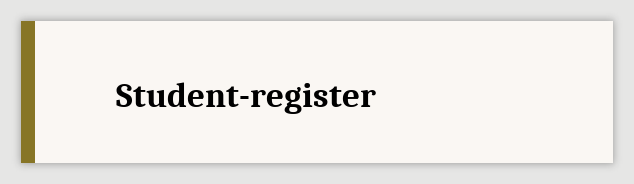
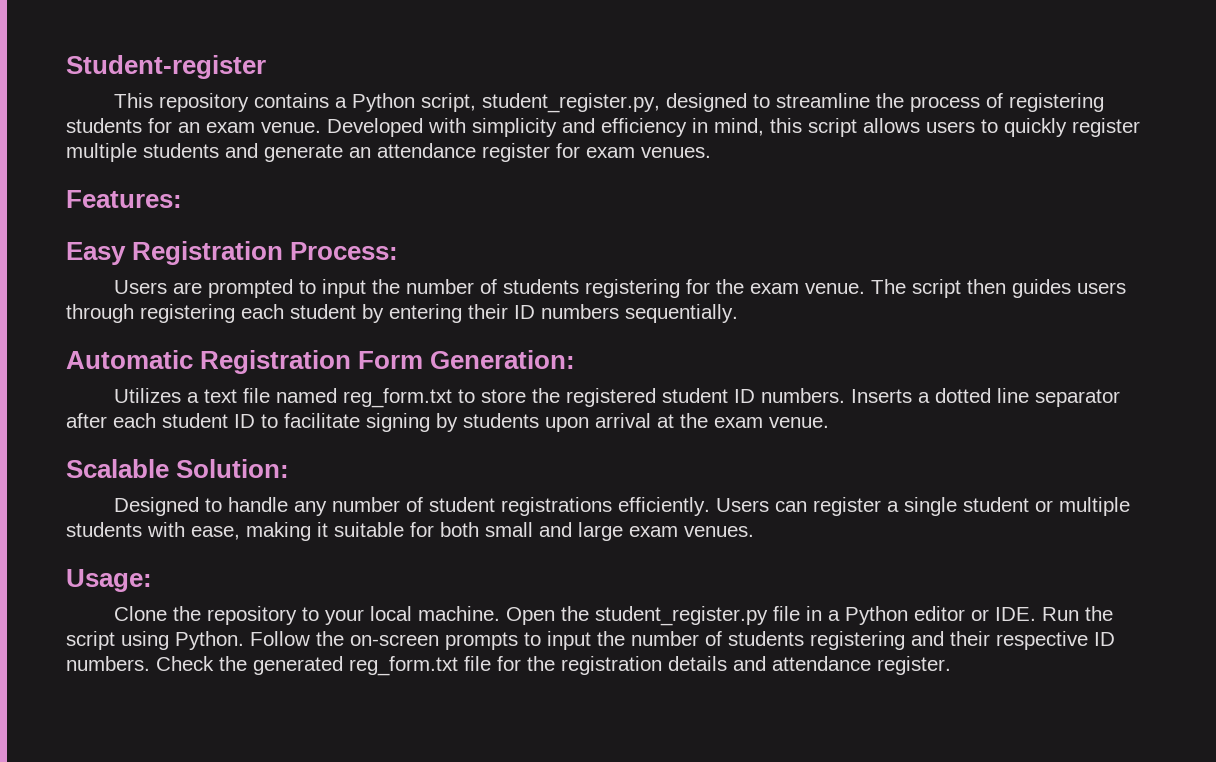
(376, 98) none -> [113,93,1104,113] [66,118,1140,137] [66,143,711,162] [66,190,182,208] [66,241,399,265] [113,279,1126,298] [66,304,738,323] [66,350,576,374] [113,388,1120,408] [66,413,829,432] [66,459,290,478] [113,497,1130,516] [66,522,754,541] [66,569,152,592] [113,606,1113,626] [66,631,1115,650] [66,656,951,676] // This repository contains a Python script, student_register.py, designed to streamline the process of registering students for an exam venue. Developed with simplicity and efficiency in mind, this script allows users to quickly register multiple students and generate an attendance register for exam venues. // Features: // Easy Registration Process: // Users are prompted to input the number of students registering for the exam venue. The script then guides users through registering each student by entering their ID numbers sequentially. // Automatic Registration Form Generation: // Utilizes a text file named reg_form.txt to store the registered student ID numbers. Inserts a dotted line separator after each student ID to facilitate signing by students upon arrival at the exam venue. // Scalable Solution: // Designed to handle any number of student registrations efficiently. Users can register a single student or multiple students with ease, making it suitable for both small and large exam venues. // Usage: // Clone the repository to your local machine. Open the student_register.py file in a Python editor or IDE. Run the script using Python. Follow the on-screen prompts to input the number of students registering and their respective ID numbers. Check the generated reg_form.txt file for the registration details and attendance register.

